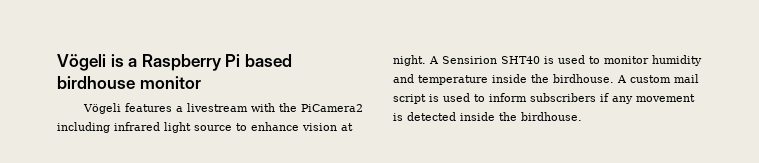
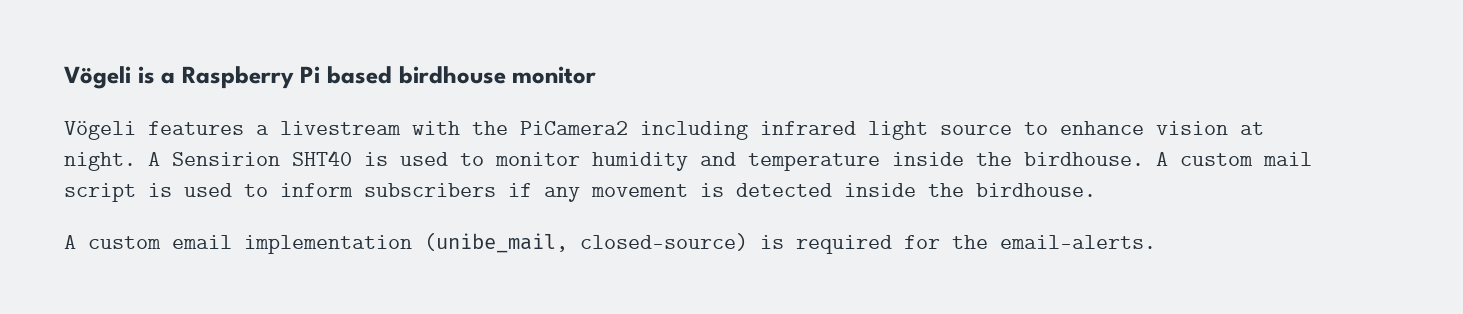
(582, 116) none -> [64,233,1156,254] // A custom email implementation (unibe_mail, closed-source) is required for the email-alerts.

